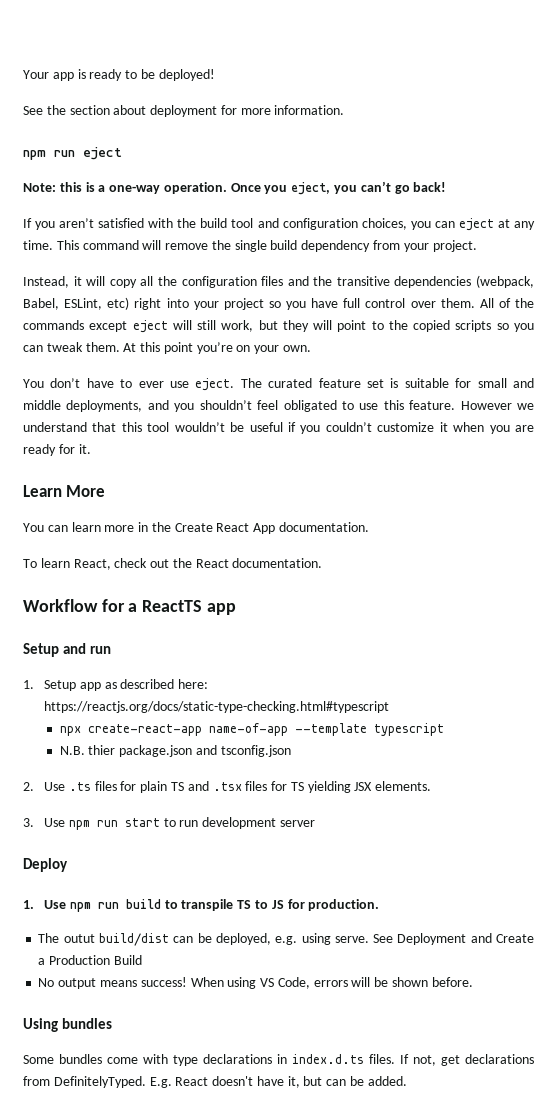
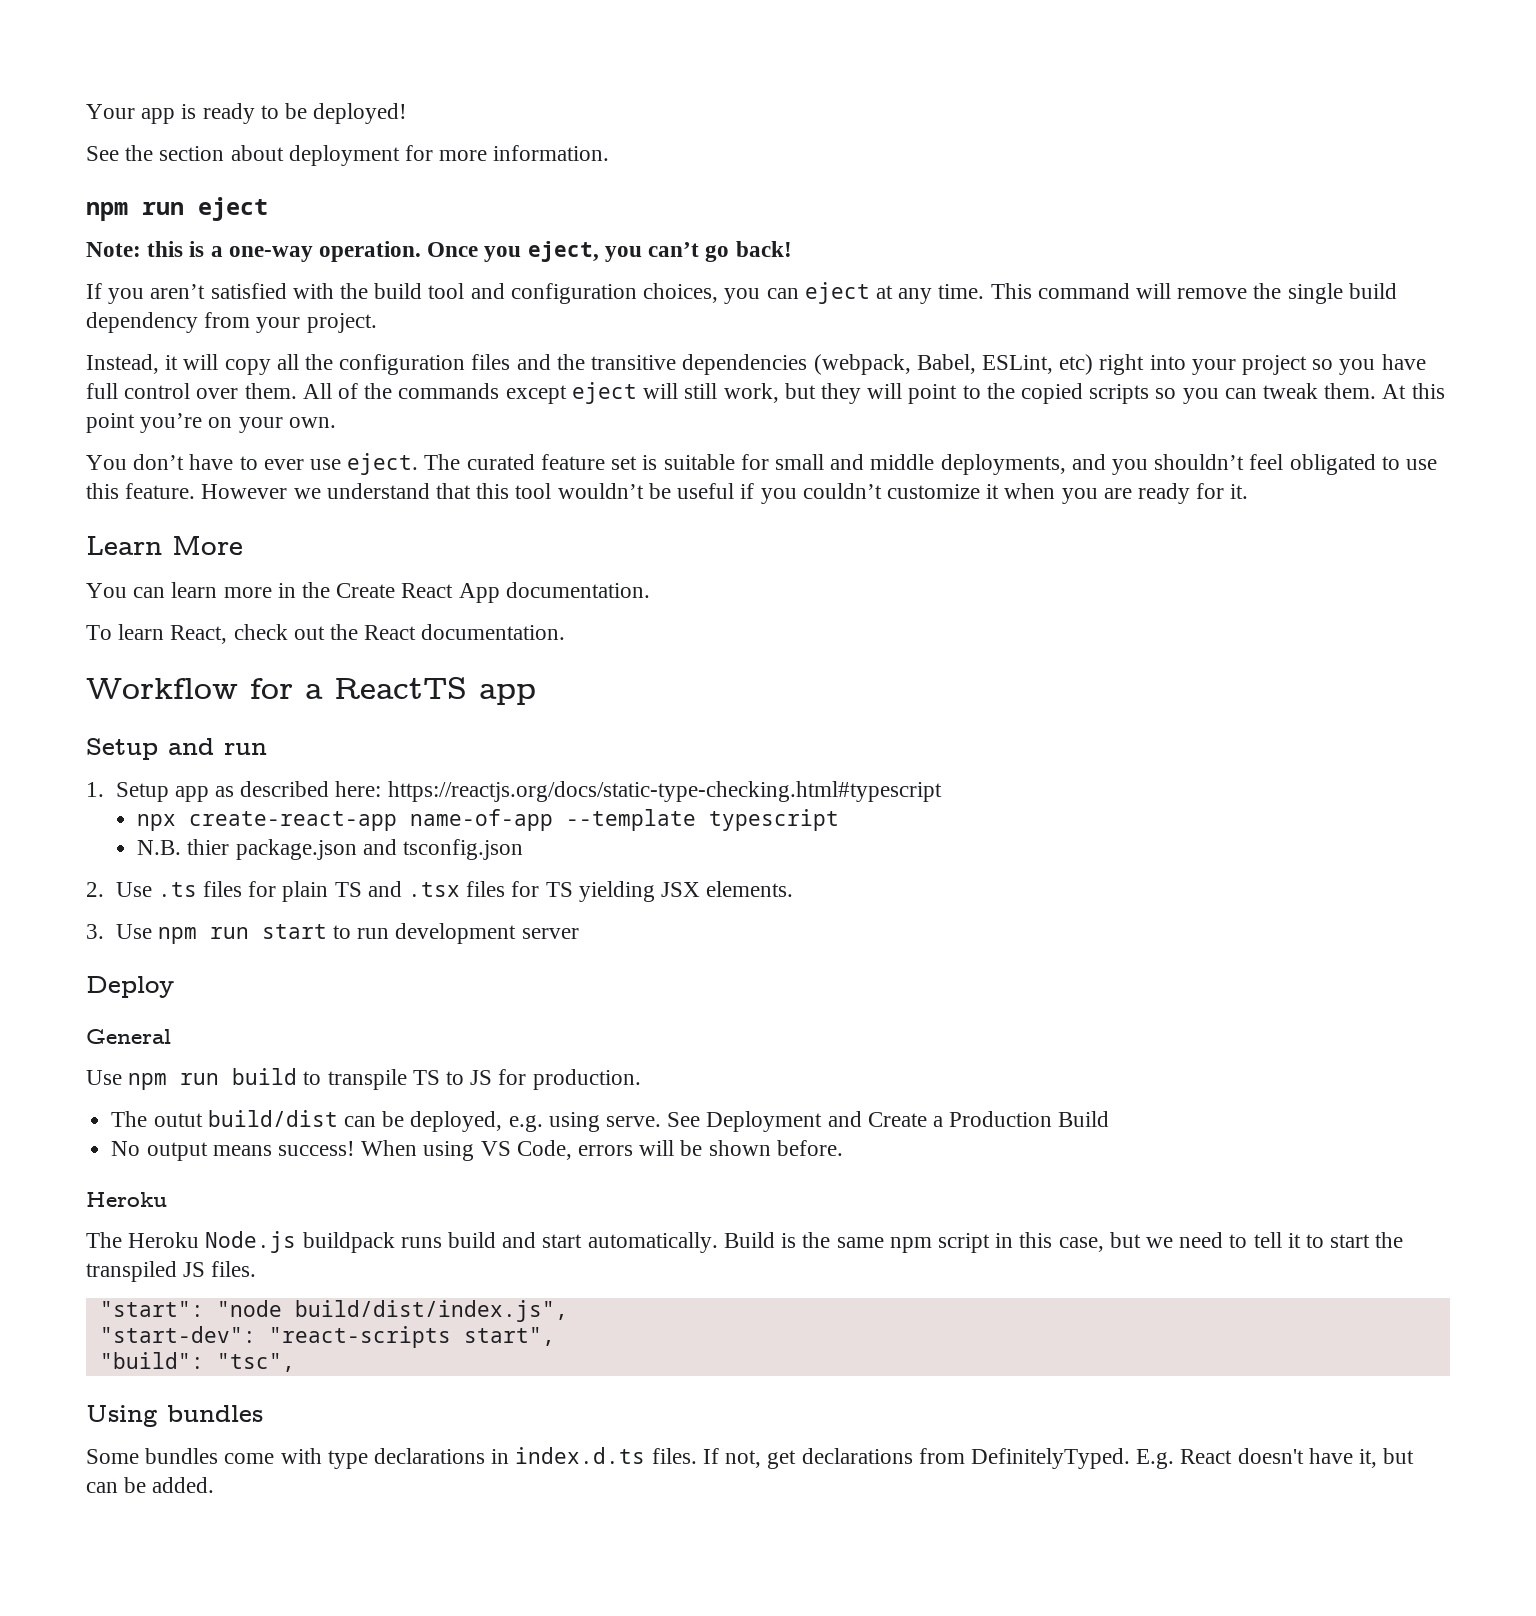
[23,900,34,909] 1. -> [86,1029,171,1044] General //
(473, 982) none -> [86,1192,167,1207] [86,1231,1404,1253] [86,1261,257,1282] [99,1300,568,1322] [99,1326,555,1348] [99,1352,295,1372] // Heroku // The Heroku Node.js buildpack runs build and start automatically. Build is the same npm script in this case, but we need to tell it to start the transpiled JS files. // "start": "node build/dist/index.js", // "start-dev": "react-scripts start", // "build": "tsc",

